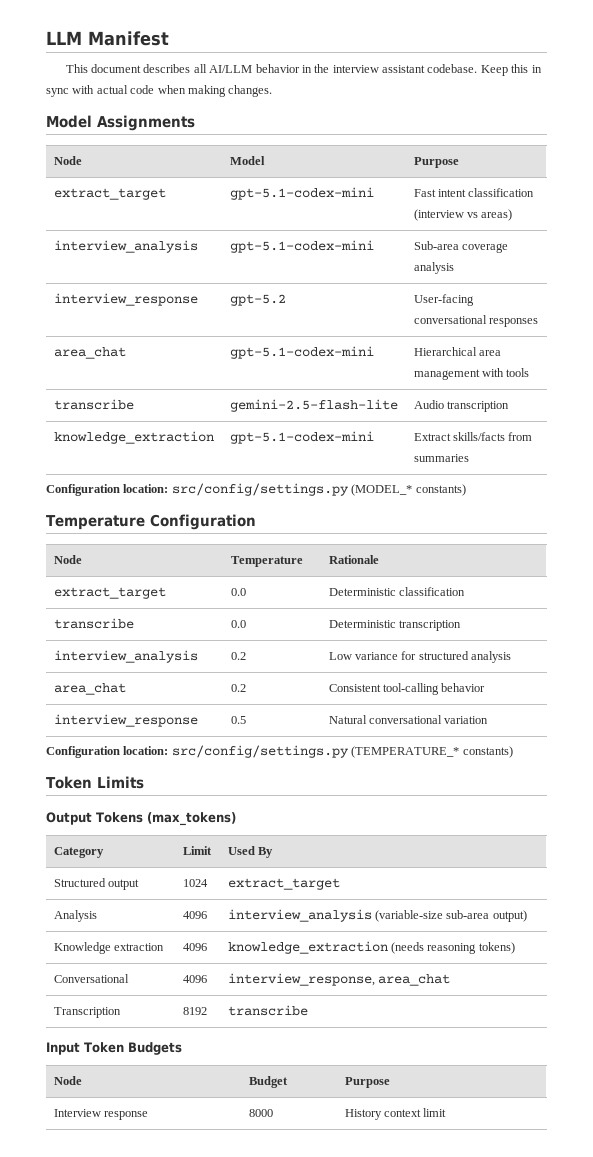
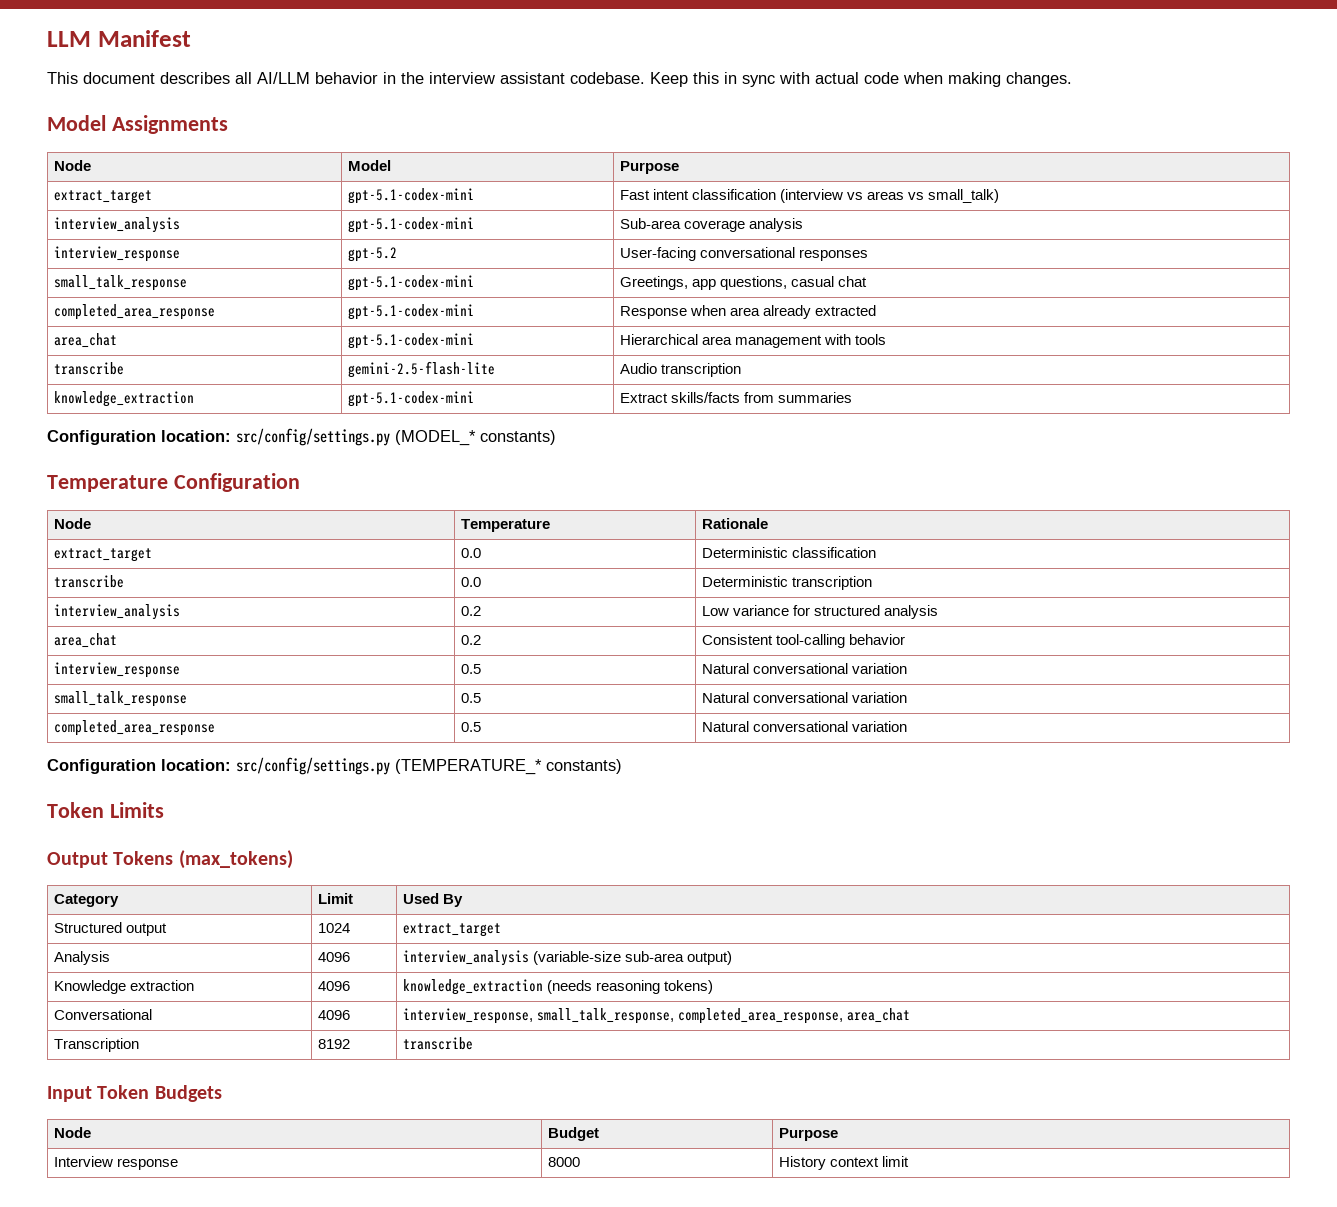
[481,209,513,221] areas) -> [867,189,1000,203] areas vs small_talk)
(539, 322) none -> [53,275,187,291] [347,275,474,291] [619,276,868,290] [53,304,215,320] [347,304,474,320] [619,305,877,319] // small_talk_response | gpt-5.1-codex-mini | Greetings, app questions, casual chat // completed_area_response | gpt-5.1-codex-mini | Response when area already extracted
(489, 720) none -> [53,691,187,707] [460,693,481,703] [701,692,907,703] [53,720,215,736] [460,722,481,732] [701,721,907,732] // small_talk_response | 0.5 | Natural conversational variation // completed_area_response | 0.5 | Natural conversational variation
(375, 979) none -> [536,1008,843,1024] small_talk_response, completed_area_response,

